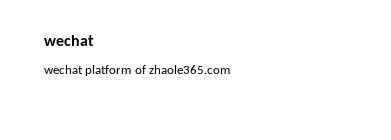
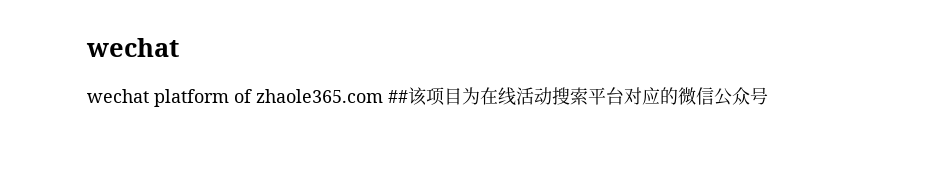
(231, 69) none -> [388,87,768,106] ##该项目为在线活动搜索平台对应的微信公众号

